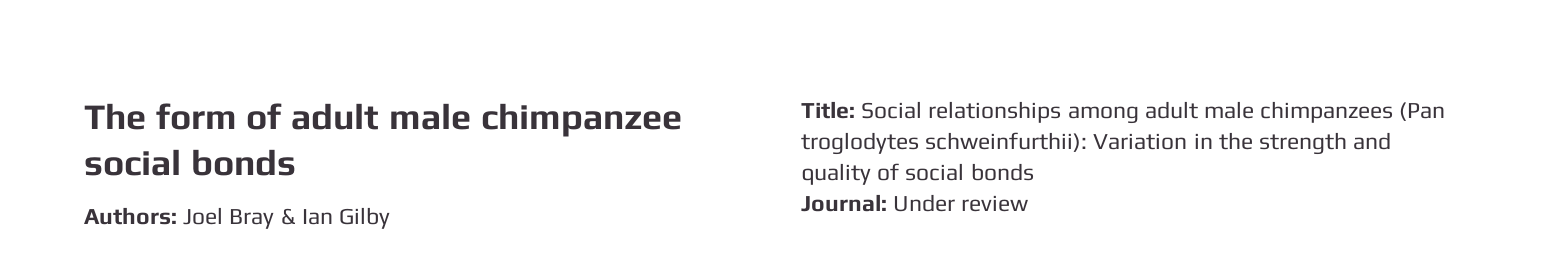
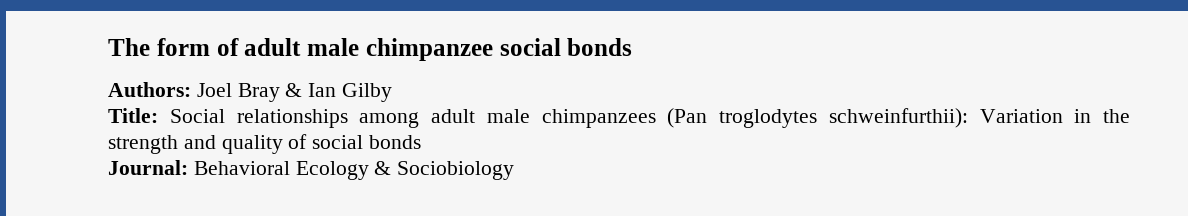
[893,194,1029,212] Under review -> [193,161,515,180] Behavioral Ecology & Sociobiology

